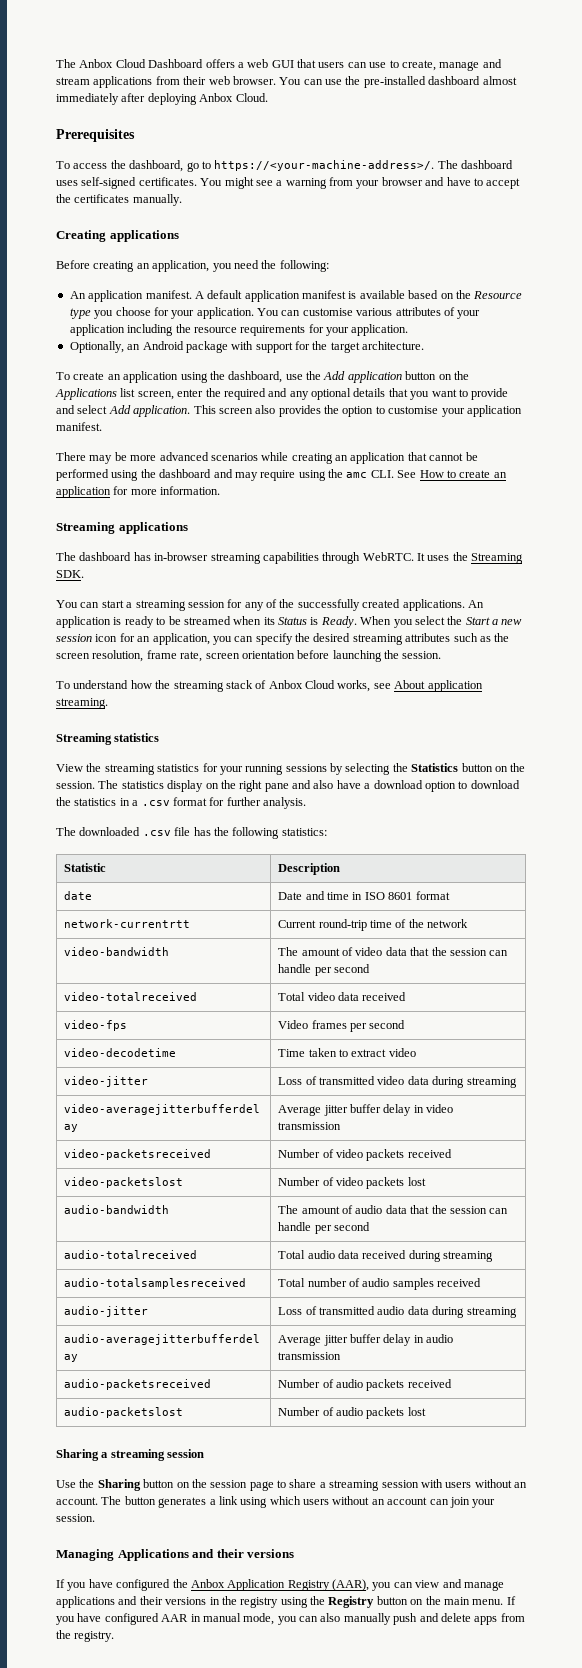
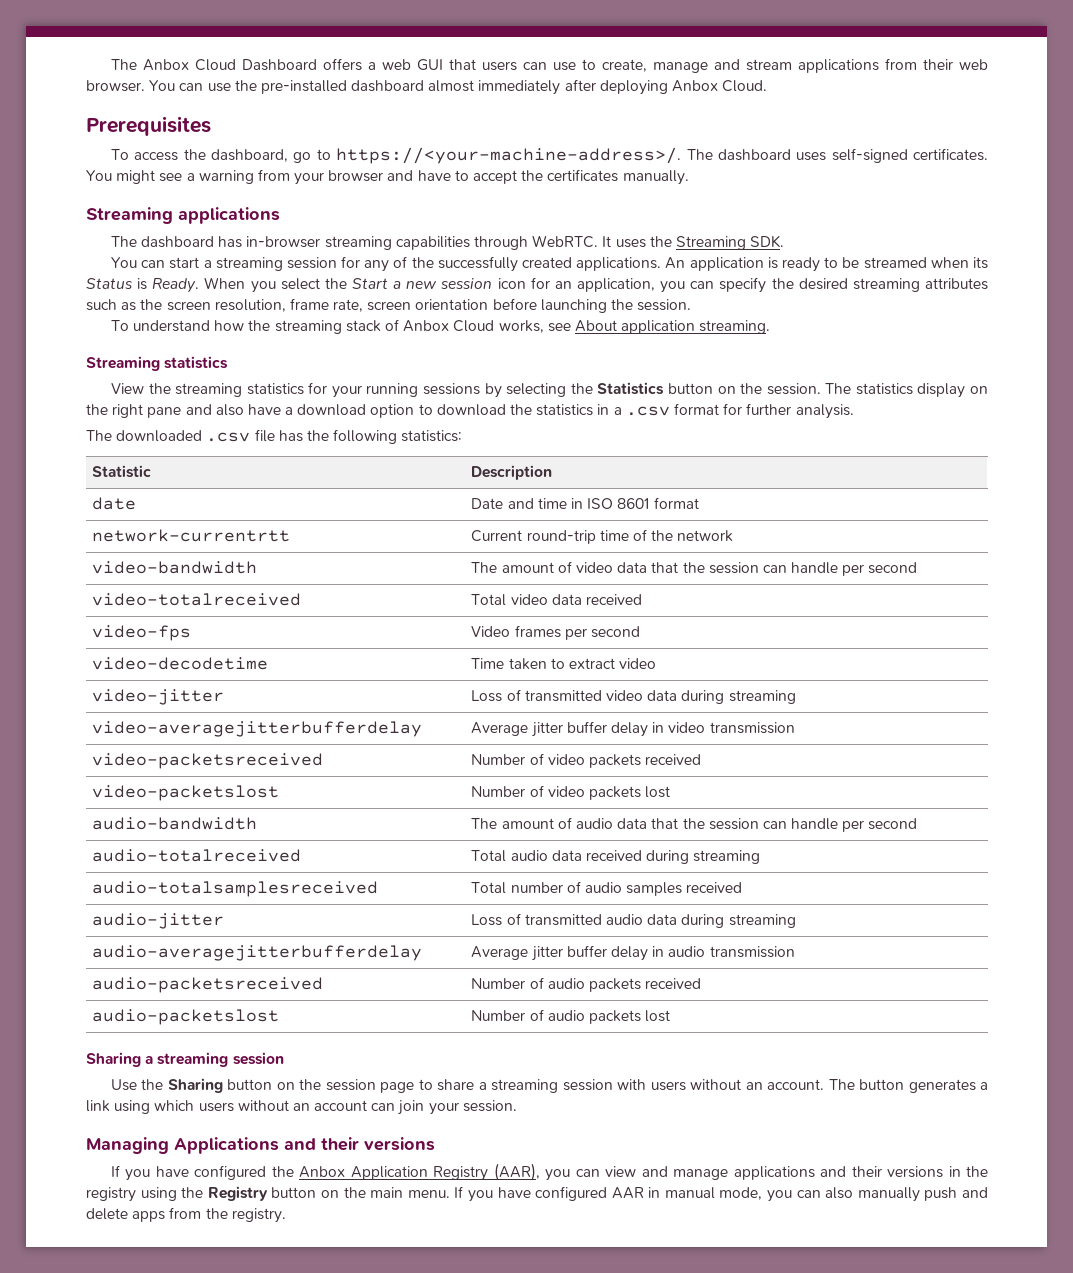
[56,230,179,242] [56,260,329,272] [69,290,523,302] [69,307,481,319] [69,324,409,336] [69,341,425,353] [56,371,469,383] [55,388,509,400] [56,405,522,417] [56,422,102,431] [56,452,478,464] [56,469,507,481] [56,486,221,498] // Creating applications // Before creating an application, you need the following: // An application manifest. A default application manifest is available based on the Resource type you choose for your application. You can customise various attributes of your application including the resource requirements for your application. // Optionally, an Android package with support for the target architecture. // To create an application using the dashboard, use the Add application button on the Applications list screen, enter the required and any optional details that you want to provide and select Add application. This screen also provides the option to customise your application manifest. // There may be more advanced scenarios while creating an application that cannot be performed using the dashboard and may require using the amc CLI. See How to create an application for more information. -> (689, 177) none

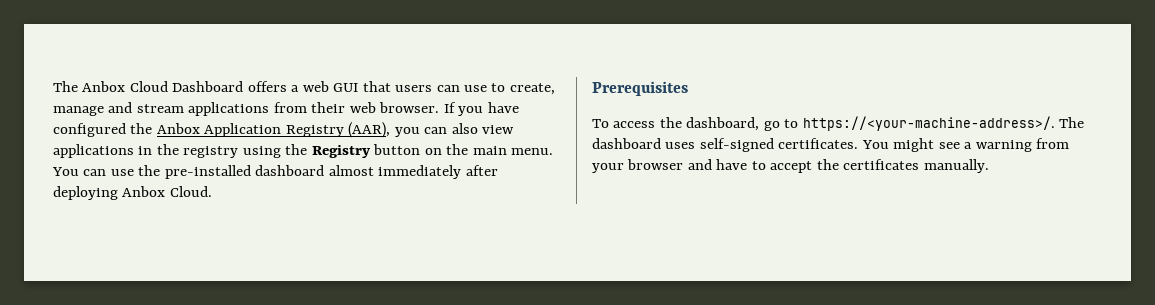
(145, 86) none -> [443,102,519,116] [53,122,515,138] [53,144,554,158] If you have configured the Anbox Application Registry (AAR), you can also view applications in the registry using the Registry button on the main menu.
[86,207,280,224] [110,235,785,250] [110,256,988,272] [86,277,988,293] [86,298,692,313] [110,319,771,334] [86,356,229,371] [110,382,989,398] [86,403,854,419] [86,429,463,444] [92,465,152,478] [471,465,553,480] [92,497,137,510] [471,497,699,509] [92,529,291,542] [471,529,734,544] [92,561,258,574] [471,561,918,576] [92,593,302,606] [471,594,642,606] [92,625,192,641] [471,625,640,640] [92,657,269,670] [471,658,657,670] [92,689,225,705] [471,689,796,704] [92,721,423,737] [471,721,795,737] [92,753,324,769] [471,753,702,768] [92,785,280,801] [471,785,671,800] [92,817,258,830] [471,817,918,832] [92,849,302,862] [471,850,761,864] [92,881,379,897] [471,881,743,896] [92,913,225,929] [471,913,796,928] [92,945,423,961] [471,945,795,961] [92,977,324,993] [471,977,702,992] [92,1009,280,1025] [471,1009,671,1024] [86,1052,284,1067] [110,1078,988,1093] [86,1100,517,1115] [86,1137,435,1154] [110,1163,988,1181] [86,1186,989,1202] [86,1207,286,1223] // Streaming applications // The dashboard has in-browser streaming capabilities through WebRTC. It uses the Streaming SDK. // You can start a streaming session for any of the successfully created applications. An application is ready to be streamed when its Status is Ready. When you select the Start a new session icon for an application, you can specify the desired streaming attributes such as the screen resolution, frame rate, screen orientation before launching the session. // To understand how the streaming stack of Anbox Cloud works, see About application streaming. // Streaming statistics // View the streaming statistics for your running sessions by selecting the Statistics button on the session. The statistics display on the right pane and also have a download option to download the statistics in a .csv format for further analysis. // The downloaded .csv file has the following statistics: // Statistic | Description // date | Date and time in ISO 8601 format // network-currentrtt | Current round-trip time of the network // video-bandwidth | The amount of video data that the session can handle per second // video-totalreceived | Total video data received // video-fps | Video frames per second // video-decodetime | Time taken to extract video // video-jitter | Loss of transmitted video data during streaming // video-averagejitterbufferdelay | Average jitter buffer delay in video transmission // video-packetsreceived | Number of video packets received // video-packetslost | Number of video packets lost // audio-bandwidth | The amount of audio data that the session can handle per second // audio-totalreceived | Total audio data received during streaming // audio-totalsamplesreceived | Total number of audio samples received // audio-jitter | Loss of transmitted audio data during streaming // audio-averagejitterbufferdelay | Average jitter buffer delay in audio transmission // audio-packetsreceived | Number of audio packets received // audio-packetslost | Number of audio packets lost // Sharing a streaming session // Use the Sharing button on the session page to share a streaming session with users without an account. The button generates a link using which users without an account can join your session. // Managing Applications and their versions // If you have configured the Anbox Application Registry (AAR), you can view and manage applications and their versions in the registry using the Registry button on the main menu. If you have configured AAR in manual mode, you can also manually push and delete apps from the registry. -> (989, 166) none

